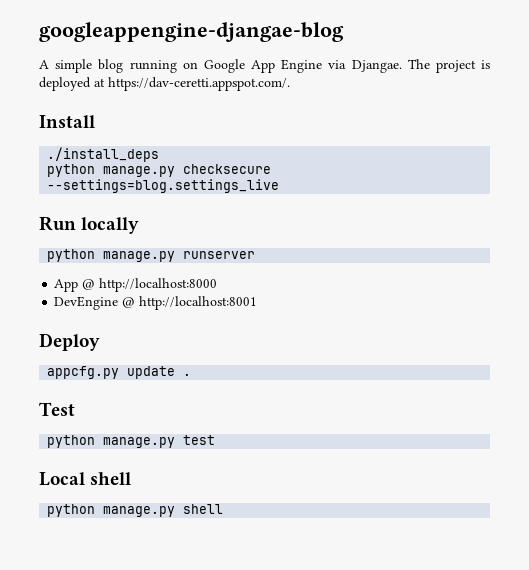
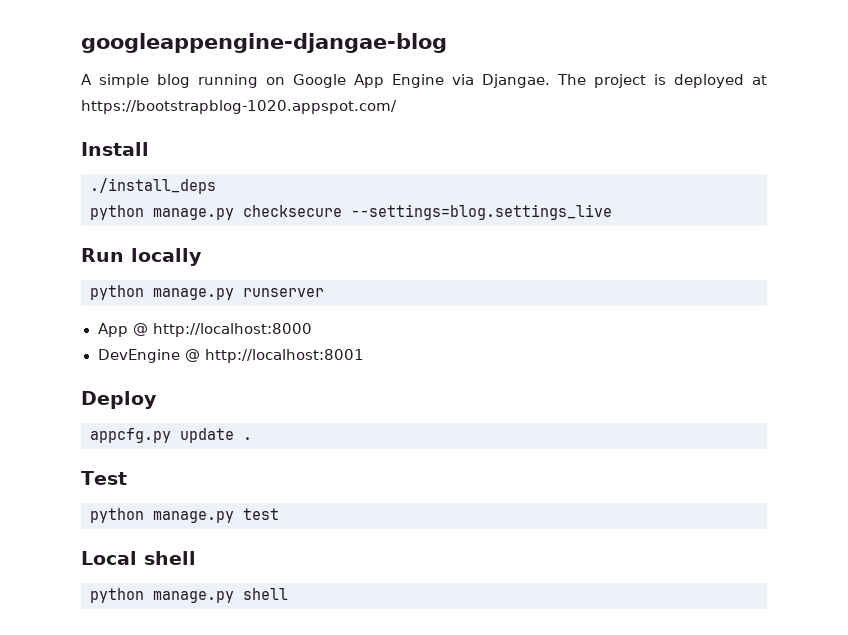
[108,77,290,91] https://dav-ceretti.appspot.com/. -> [81,100,397,114] https://bootstrapblog-1020.appspot.com/

